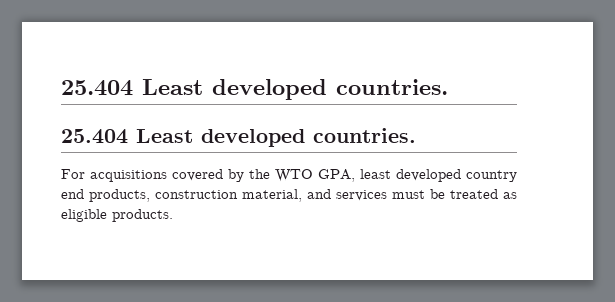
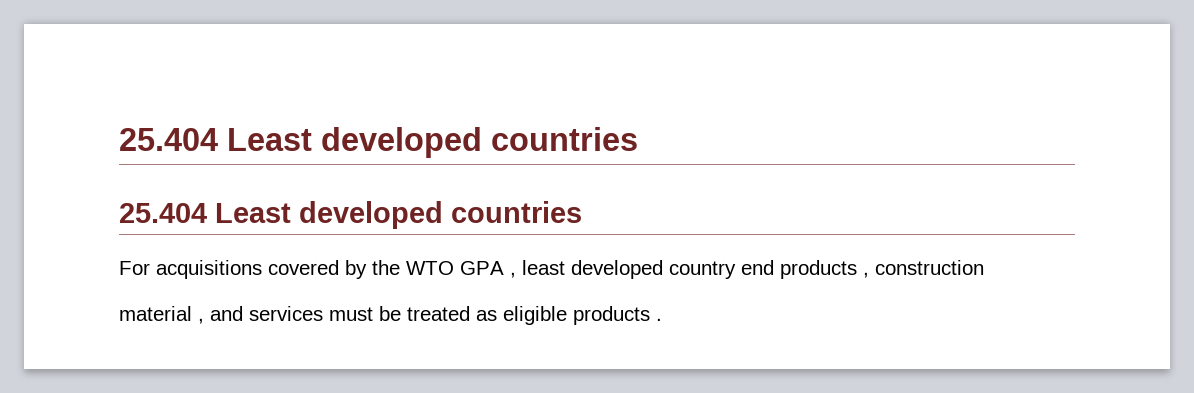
[61,79,448,100] [61,128,416,147] 25.404 Least developed countries. // 25.404 Least developed countries. -> [119,127,638,158] [119,201,582,229] 25.404 Least developed countries // 25.404 Least developed countries
[318,169,355,182] GPA, -> [460,261,516,278] GPA ,
[89,189,150,202] products, -> [780,260,869,279] products ,
[242,189,302,202] material, -> [119,306,204,324] // material ,
[112,209,173,222] products. -> [573,306,662,325] products .

